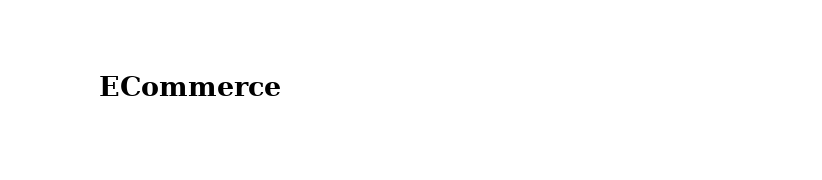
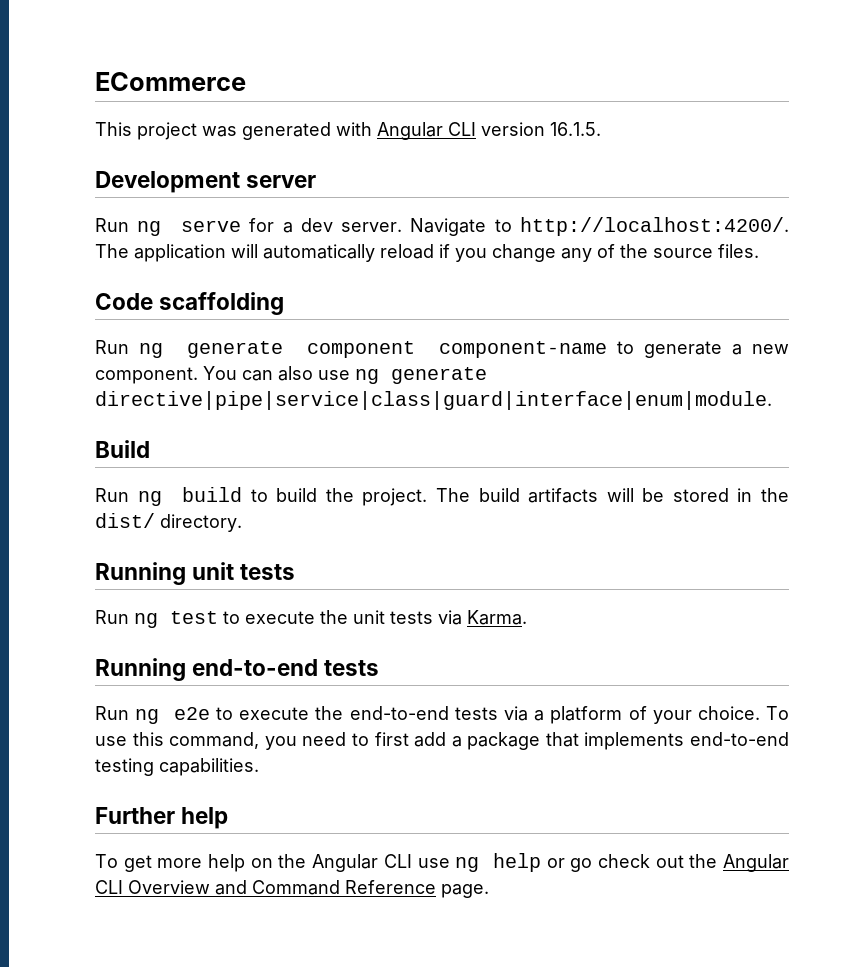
(281, 86) none -> [95,122,601,140] [95,171,317,193] [95,217,789,236] [95,244,759,262] [95,292,285,315] [95,340,789,358] [95,366,487,384] [95,391,772,410] [95,440,150,458] [95,487,789,506] [95,513,242,532] [95,562,296,585] [95,610,527,628] [95,658,380,681] [95,706,789,724] [95,732,789,750] [95,758,259,776] [95,807,229,829] [95,853,789,872] [95,880,489,898] // This project was generated with Angular CLI version 16.1.5. // Development server // Run ng serve for a dev server. Navigate to http://localhost:4200/. The application will automatically reload if you change any of the source files. // Code scaffolding // Run ng generate component component-name to generate a new component. You can also use ng generate directive|pipe|service|class|guard|interface|enum|module. // Build // Run ng build to build the project. The build artifacts will be stored in the dist/ directory. // Running unit tests // Run ng test to execute the unit tests via Karma. // Running end-to-end tests // Run ng e2e to execute the end-to-end tests via a platform of your choice. To use this command, you need to first add a package that implements end-to-end testing capabilities. // Further help // To get more help on the Angular CLI use ng help or go check out the Angular CLI Overview and Command Reference page.

